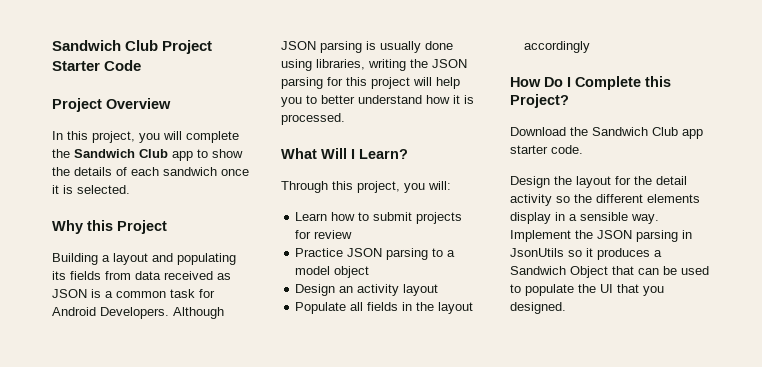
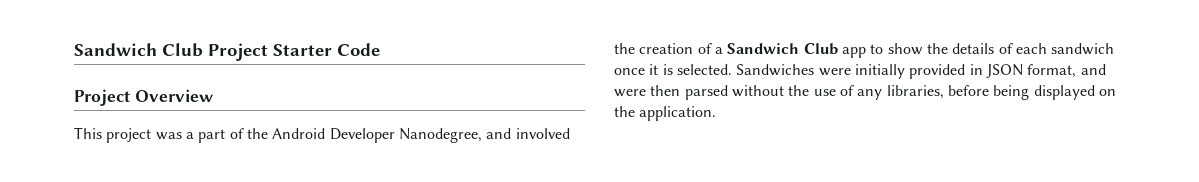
[52,131,239,143] [52,149,70,158] In this project, you will complete the -> [74,127,570,143] [614,43,723,54] This project was a part of the Android Developer Nanodegree, and involved the creation of a
[52,220,167,234] [52,253,236,265] [52,271,231,280] [52,289,215,298] [52,307,224,319] [281,41,453,53] [281,59,467,71] [281,77,460,89] [281,95,474,107] [281,113,345,125] [281,148,408,159] [281,181,451,193] [295,212,463,224] [295,230,353,239] [295,248,456,260] [295,266,370,278] [295,284,439,296] [295,302,474,314] [524,41,591,53] [510,76,671,90] [510,94,569,108] [510,127,703,139] [510,145,583,154] [510,176,687,188] [510,194,700,206] [510,212,659,224] [510,230,692,242] [510,248,662,260] [510,266,709,278] [510,284,664,296] [510,302,566,314] // Why this Project // Building a layout and populating its fields from data received as JSON is a common task for Android Developers. Although JSON parsing is usually done using libraries, writing the JSON parsing for this project will help you to better understand how it is processed. // What Will I Learn? // Through this project, you will: // Learn how to submit projects for review // Practice JSON parsing to a model object // Design an activity layout // Populate all fields in the layout accordingly // How Do I Complete this Project? // Download the Sandwich Club app starter code. // Design the layout for the detail activity so the different elements display in a sensible way. Implement the JSON parsing in JsonUtils so it produces a Sandwich Object that can be used to populate the UI that you designed. -> [736,64,1106,79] [614,85,1116,100] [614,106,717,121] Sandwiches were initially provided in JSON format, and were then parsed without the use of any libraries, before being displayed on the application.

